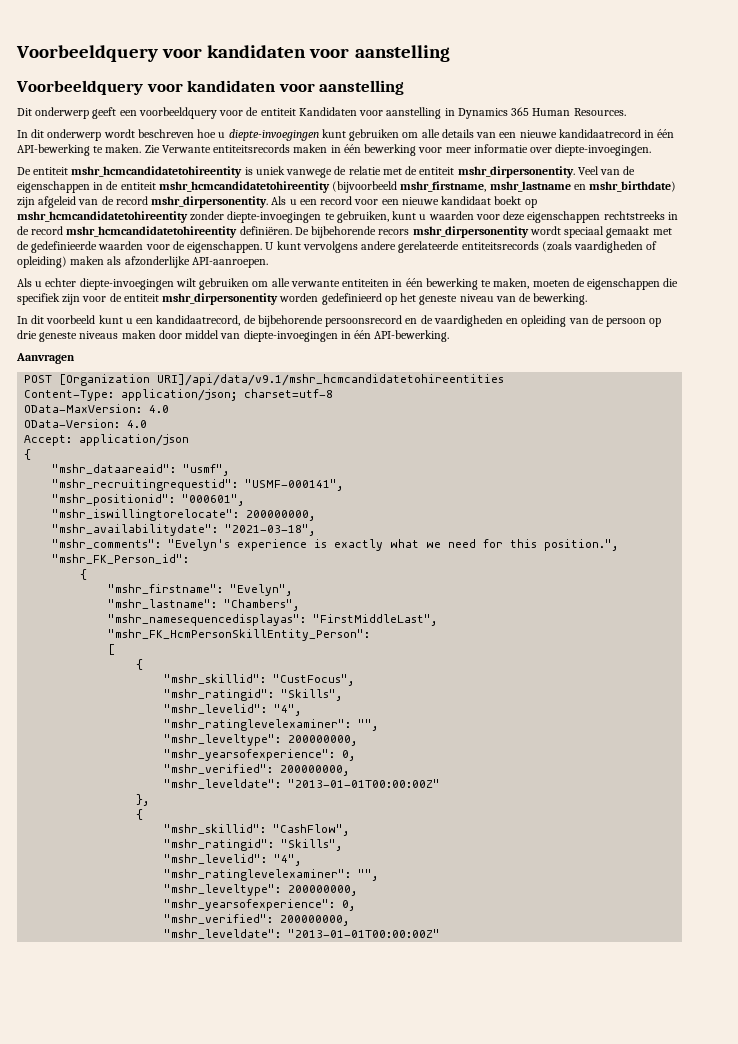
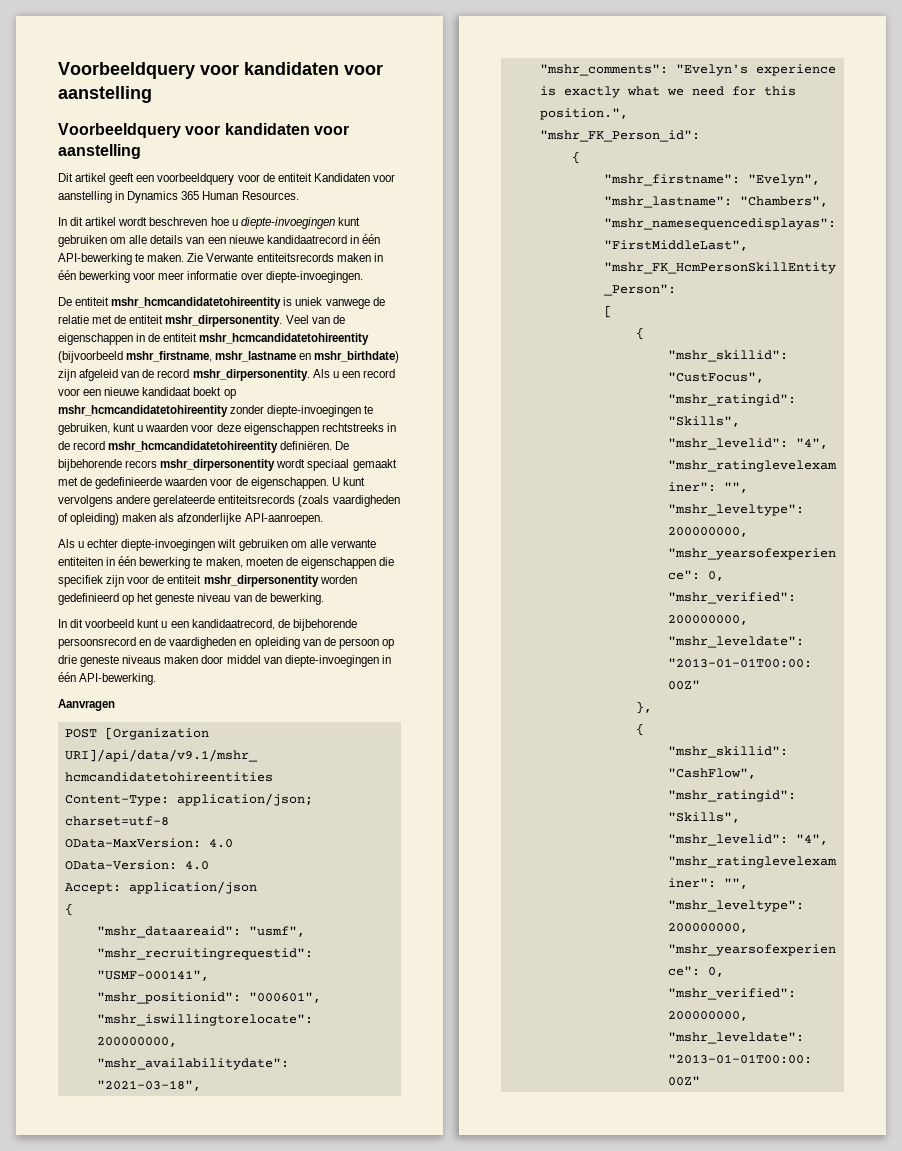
[35,107,90,119] onderwerp -> [75,173,107,182] artikel
[47,129,102,141] onderwerp -> [85,217,117,226] artikel

